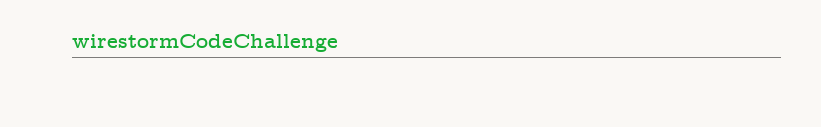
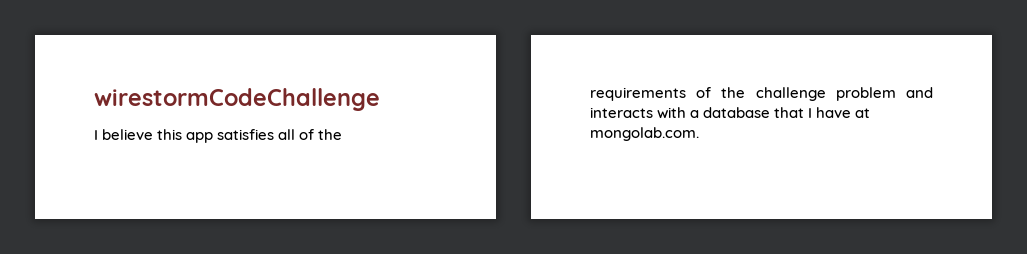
(338, 43) none -> [94,129,343,143] [590,87,933,101] [590,107,871,119] [590,127,699,141] // I believe this app satisfies all of the requirements of the challenge problem and interacts with a database that I have at mongolab.com.

